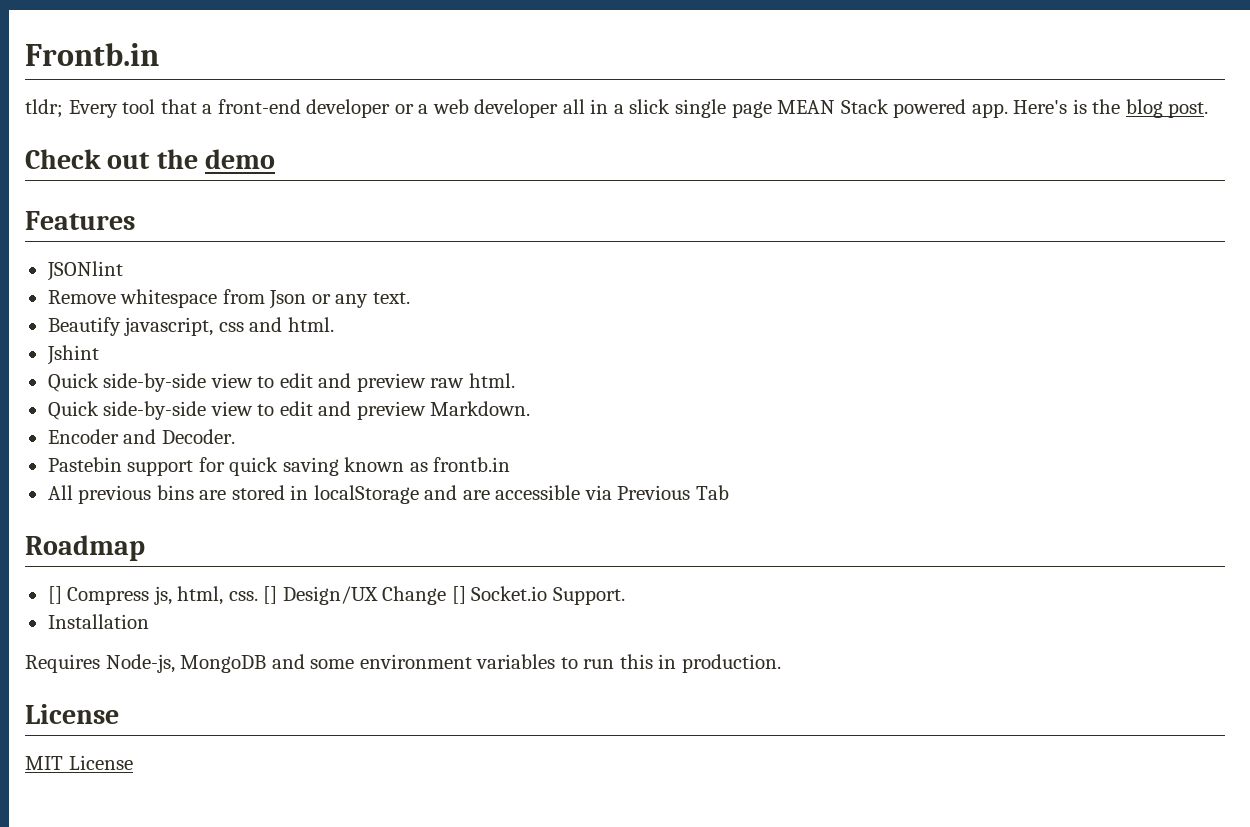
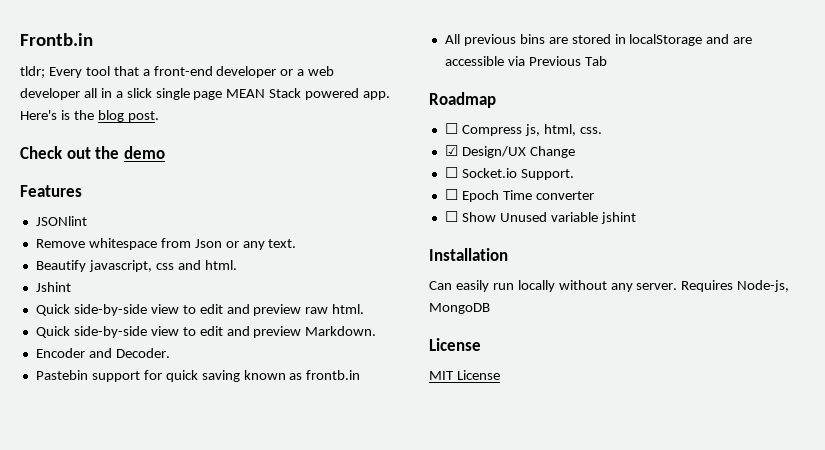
[47,586,62,604] [] -> [444,123,458,134] ☐
[263,586,278,604] [] -> [444,145,458,156] // ☑
[451,586,466,604] [] -> [444,167,458,178] // ☐
[47,614,149,629] [25,654,781,673] Installation // Requires Node-js, MongoDB and some environment variables to run this in production. -> [444,189,594,202] [444,211,636,224] [429,248,508,261] [429,280,790,292] [429,303,490,314] ☐ Epoch Time converter // ☐ Show Unused variable jshint // Installation // Can easily run locally without any server. Requires Node-js, MongoDB

